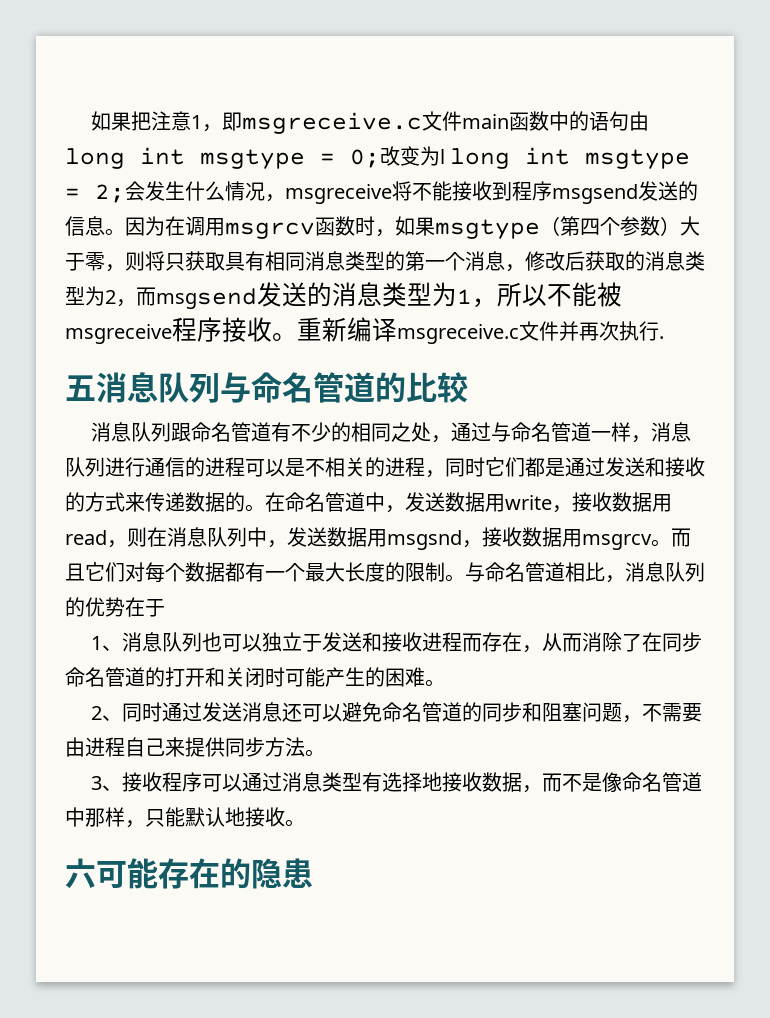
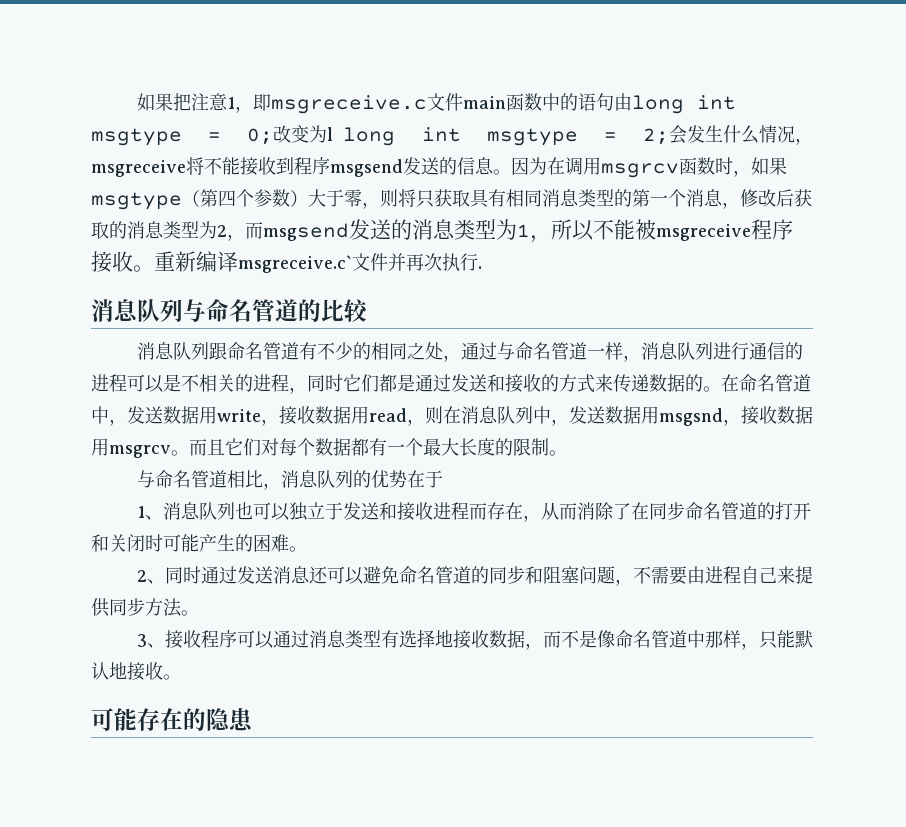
[397,324,519,344] msgreceive.c -> [238,255,352,273] msgreceive.c`
[65,375,96,401] 五 -> (482, 267) none
(465, 578) none -> (567, 453) //
[65,858,96,889] 六 -> (181, 677) none

